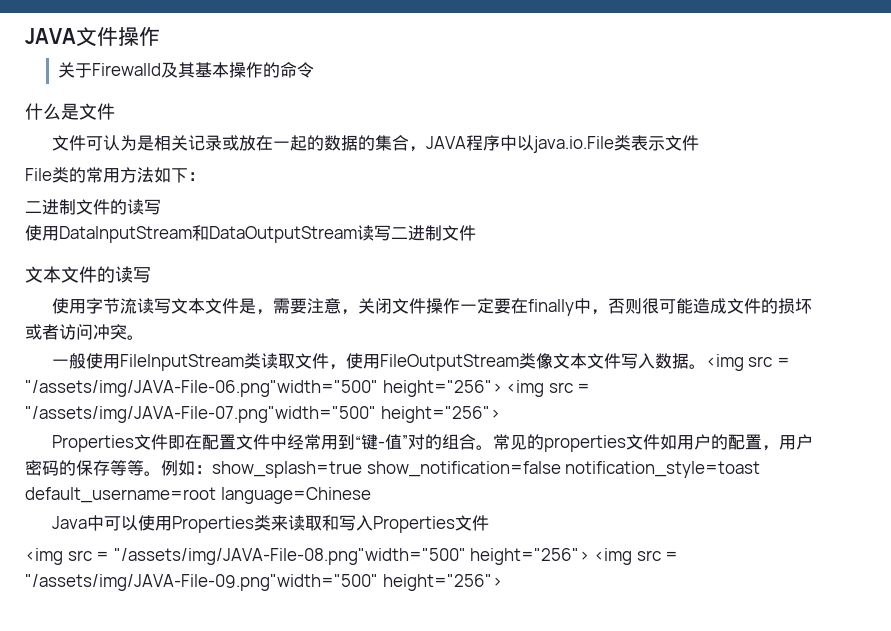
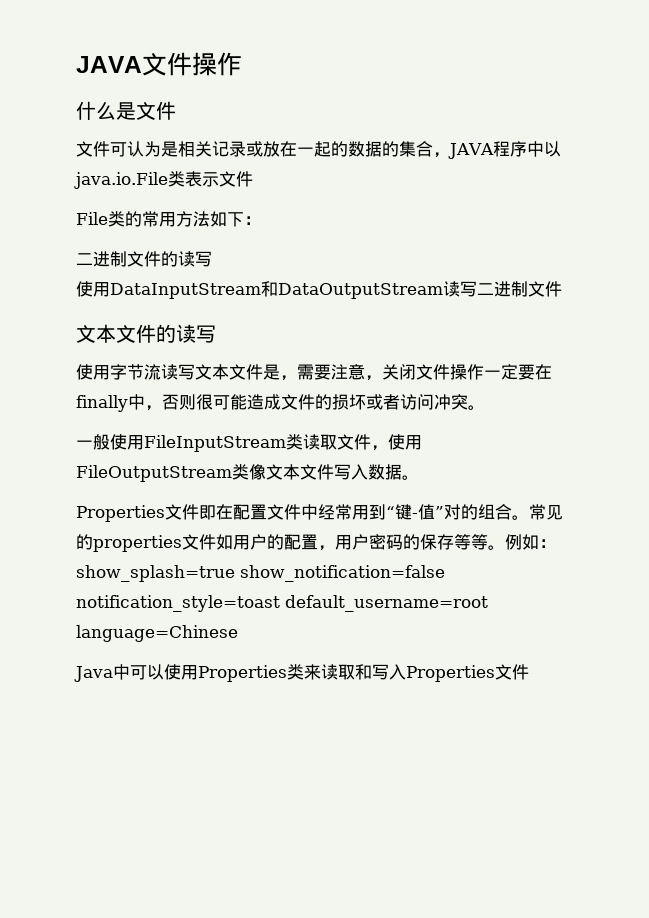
[58,62,315,78] // 关于Firewalld及其基本操作的命令 -> (242, 64) none
[705,354,790,371] [25,380,591,397] [25,406,500,423] <img src = "/assets/img/JAVA-File-06.png"width="500" height="256"> <img src = "/assets/img/JAVA-File-07.png"width="500" height="256"> -> (419, 477) none
[25,548,679,565] [25,574,502,591] // <img src = "/assets/img/JAVA-File-08.png"width="500" height="256"> <img src = "/assets/img/JAVA-File-09.png"width="500" height="256"> -> (529, 672) none

